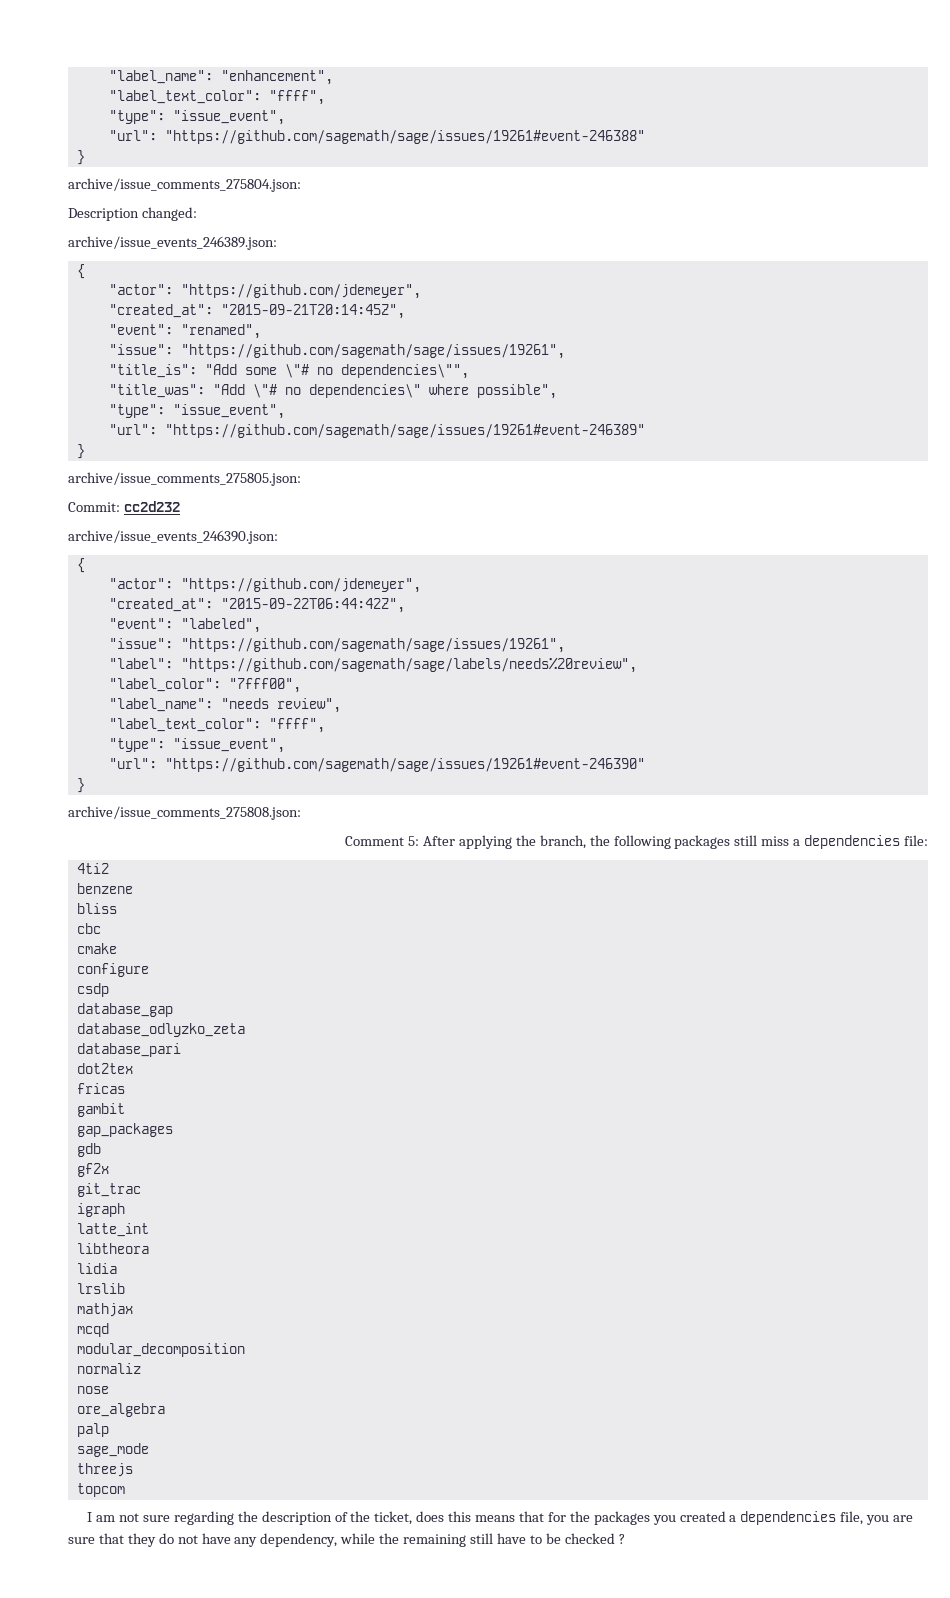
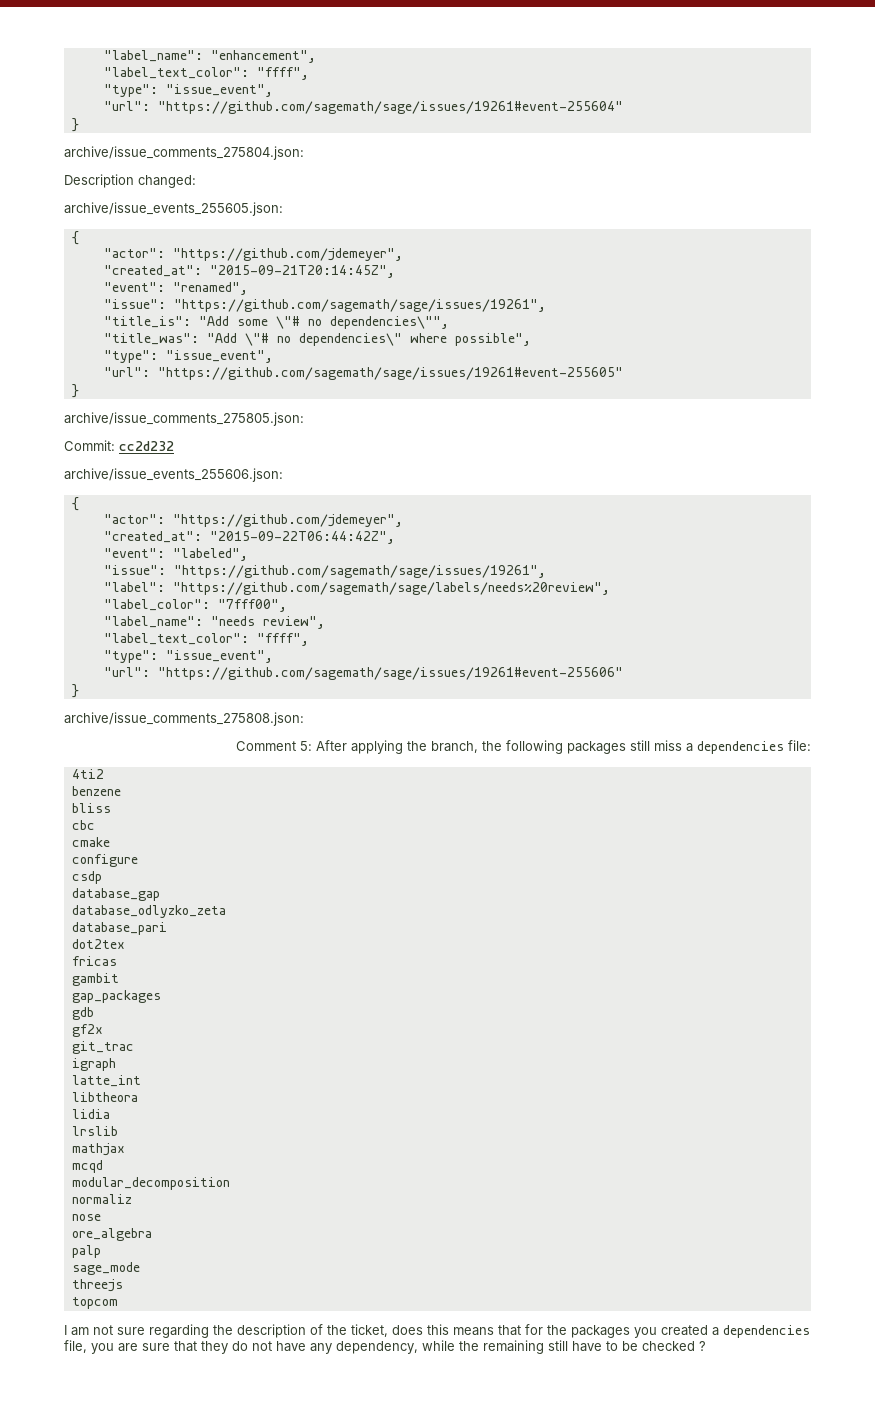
[164,130,645,144] "https://github.com/sagemath/sage/issues/19261#event-246388" -> [157,101,623,114] "https://github.com/sagemath/sage/issues/19261#event-255604"
[68,236,277,250] archive/issue_events_246389.json: -> [64,202,283,216] archive/issue_events_255605.json:
[164,424,645,438] "https://github.com/sagemath/sage/issues/19261#event-246389" -> [157,367,623,380] "https://github.com/sagemath/sage/issues/19261#event-255605"
[68,530,278,544] archive/issue_events_246390.json: -> [64,468,283,482] archive/issue_events_255606.json:
[164,758,645,772] "https://github.com/sagemath/sage/issues/19261#event-246390" -> [157,667,623,680] "https://github.com/sagemath/sage/issues/19261#event-255606"

